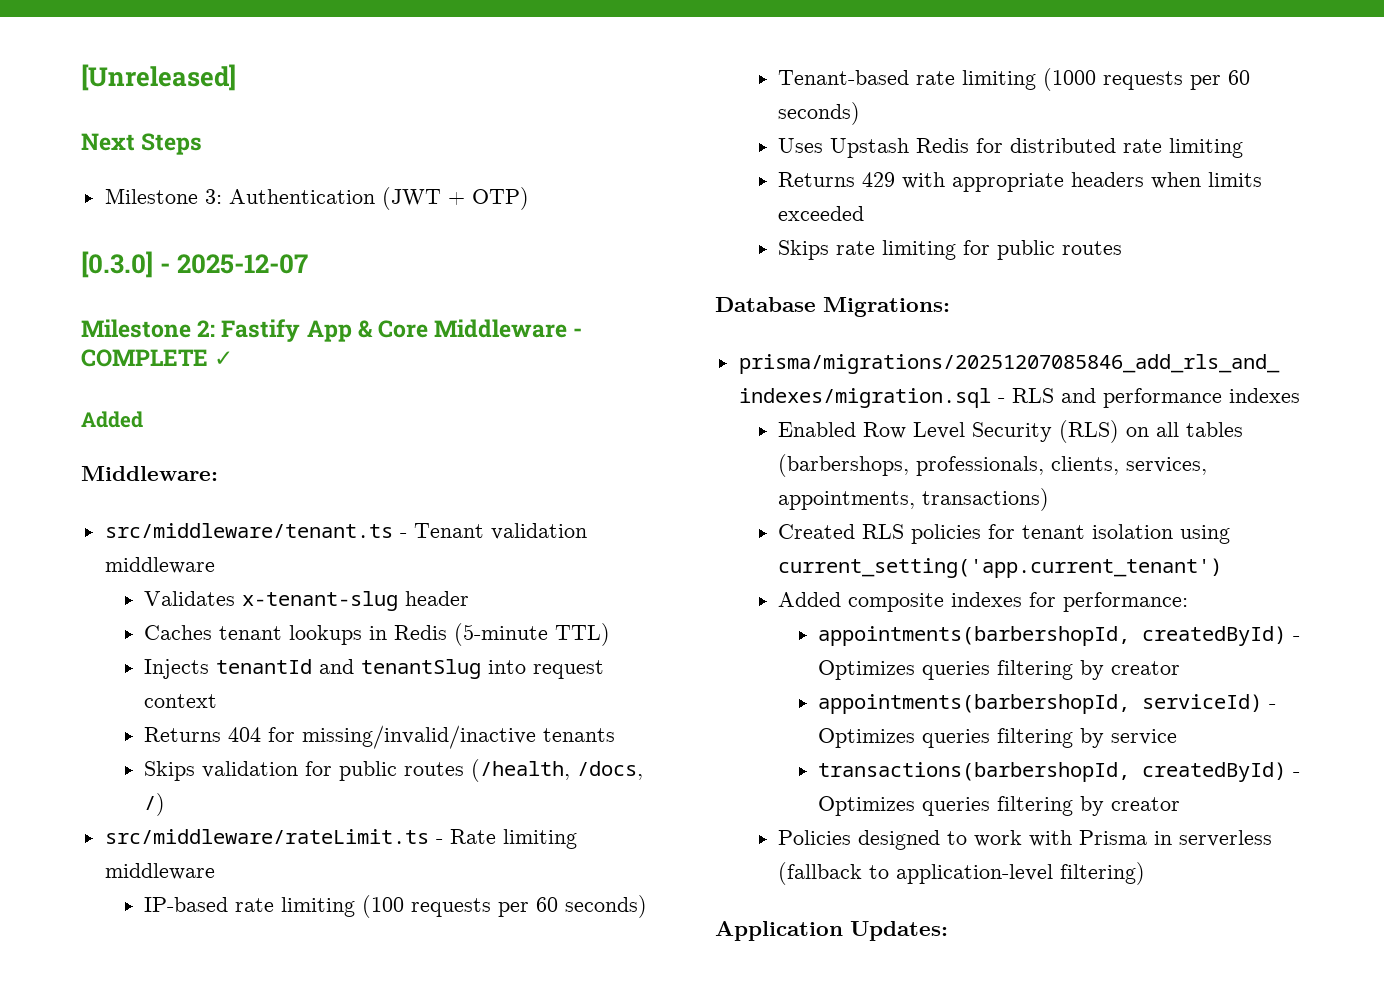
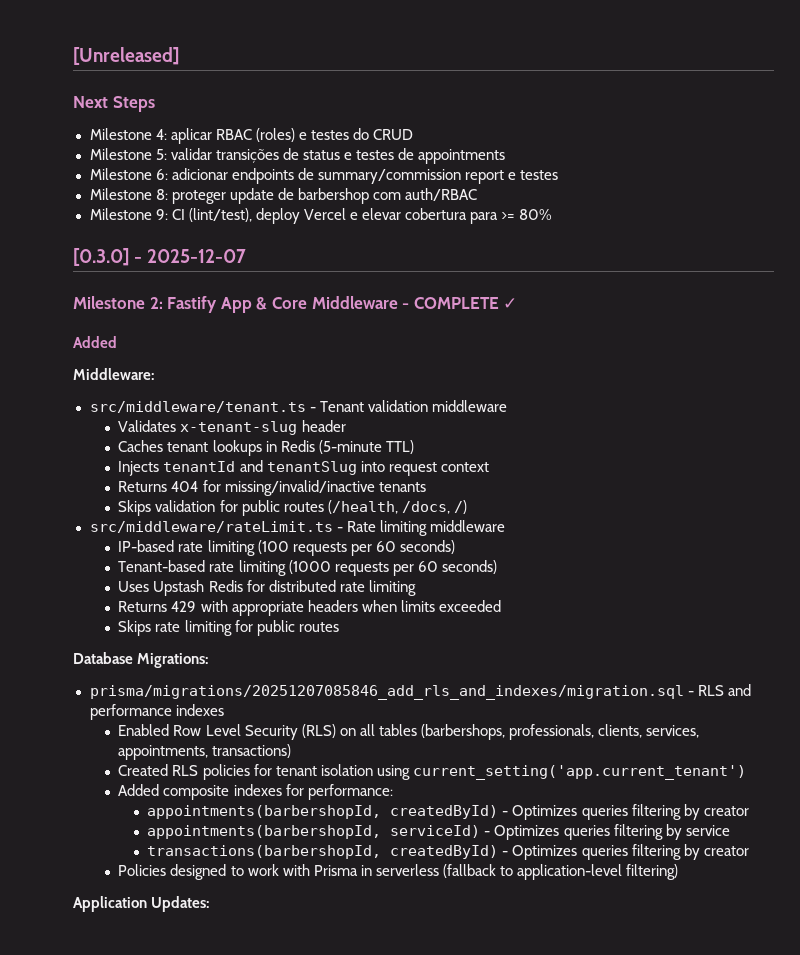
[204,187,529,210] 3: Authentication (JWT + OTP) -> [155,128,413,144] [89,148,505,164] [89,168,558,184] [89,188,477,204] [89,208,553,224] 4: aplicar RBAC (roles) e testes do CRUD // Milestone 5: validar transições de status e testes de appointments // Milestone 6: adicionar endpoints de summary/commission report e testes // Milestone 8: proteger update de barbershop com auth/RBAC // Milestone 9: CI (lint/test), deploy Vercel e elevar cobertura para >= 80%

